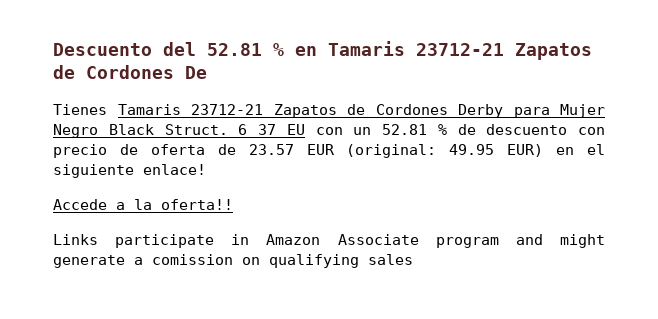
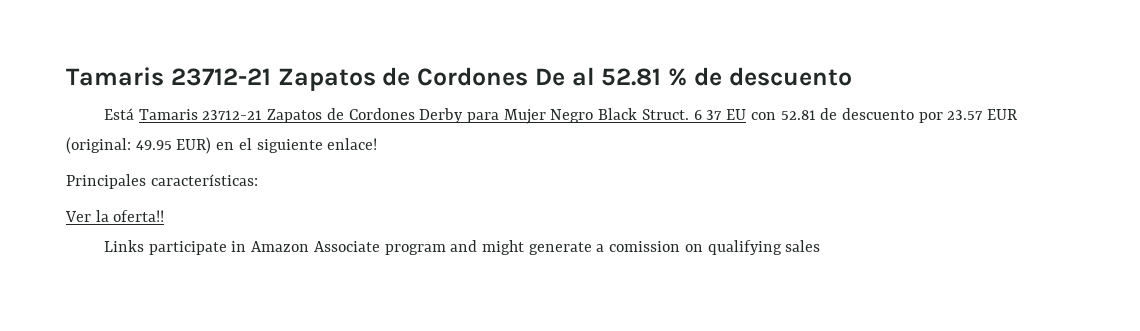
[53,42,317,56] Descuento del 52.81 % en -> (66, 76) none
[53,104,107,115] // Tienes -> [571,67,852,86] [103,108,134,120] al 52.81 % de descuento // Está
[353,124,605,135] [53,144,236,158] un 52.81 % de descuento con precio de oferta de -> [780,108,943,123] 52.81 de descuento por
[53,199,125,210] Accede a -> [66,174,258,189] [65,211,91,222] Principales características: // Ver

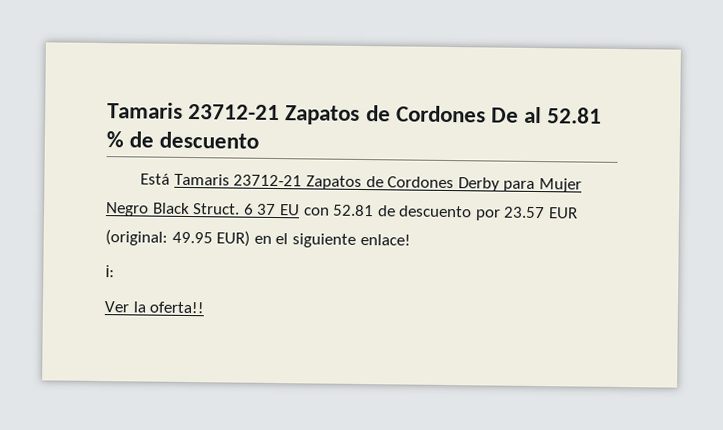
[66,174,258,189] Principales características: -> [105,265,115,278] ℹ:
[103,240,821,255] // Links participate in Amazon Associate program and might generate a comission on qualifying sales -> (205, 307) none

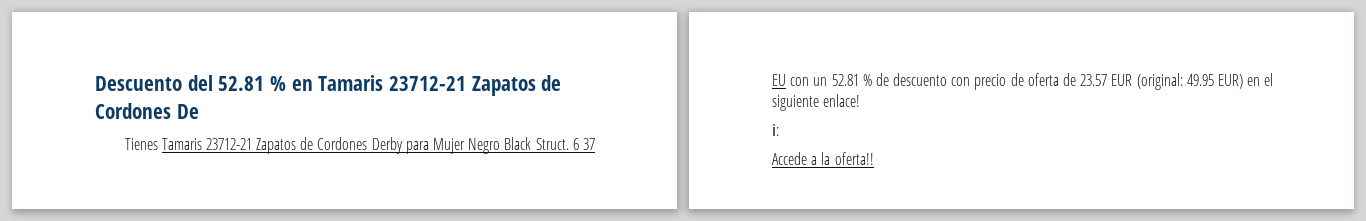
(107, 110) none -> [95,75,313,91] Descuento del 52.81 % en
[524,106,603,124] [106,131,260,149] [140,173,171,185] al 52.81 % de descuento // Está -> [124,138,158,150] // Tienes
[332,204,501,221] 52.81 de descuento por -> [813,73,1077,90] un 52.81 % de descuento con precio de oferta de
[104,301,129,313] Ver -> [772,152,818,165] Accede a

